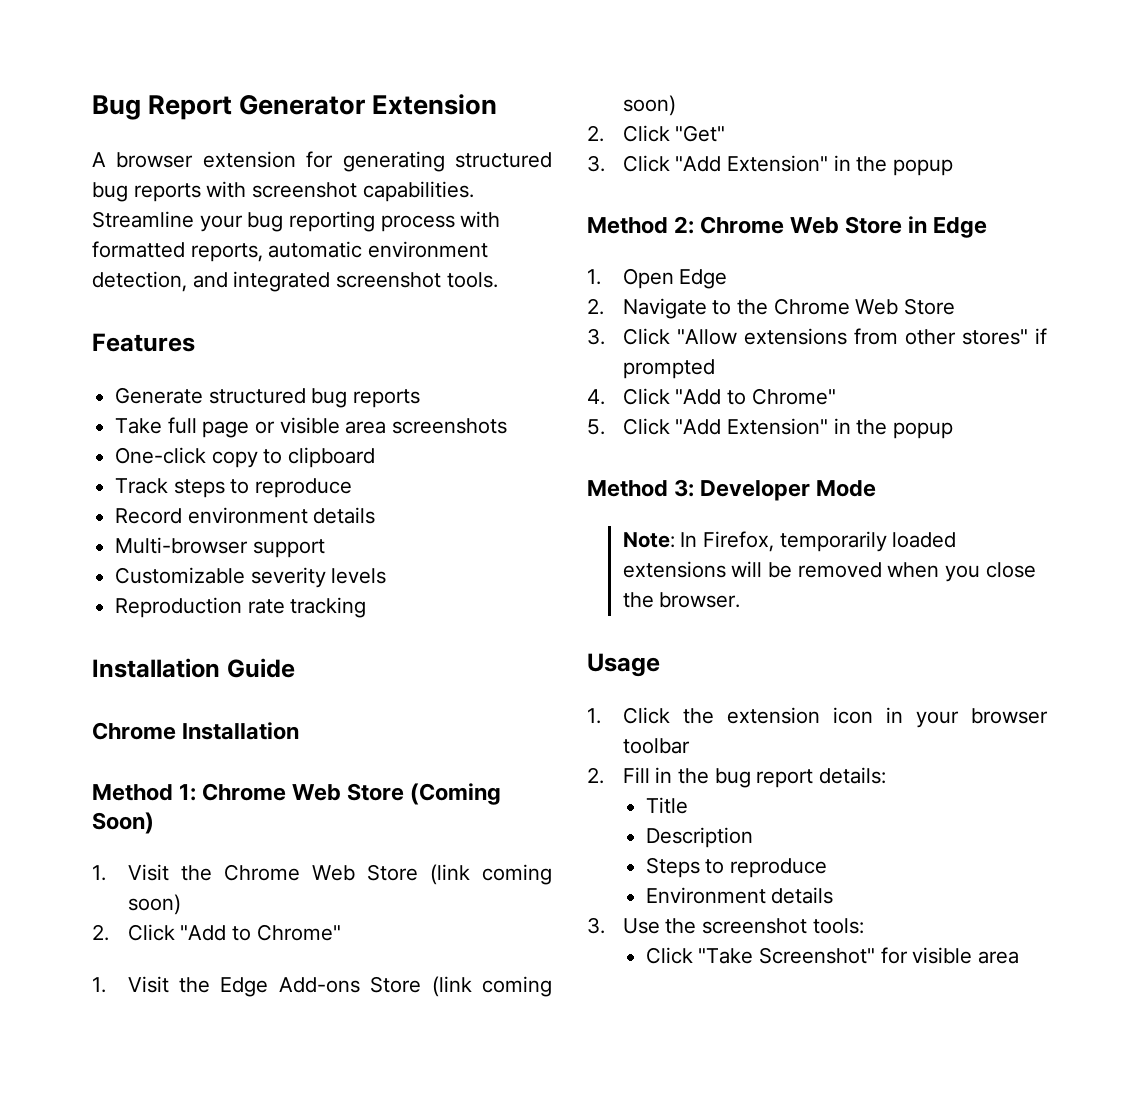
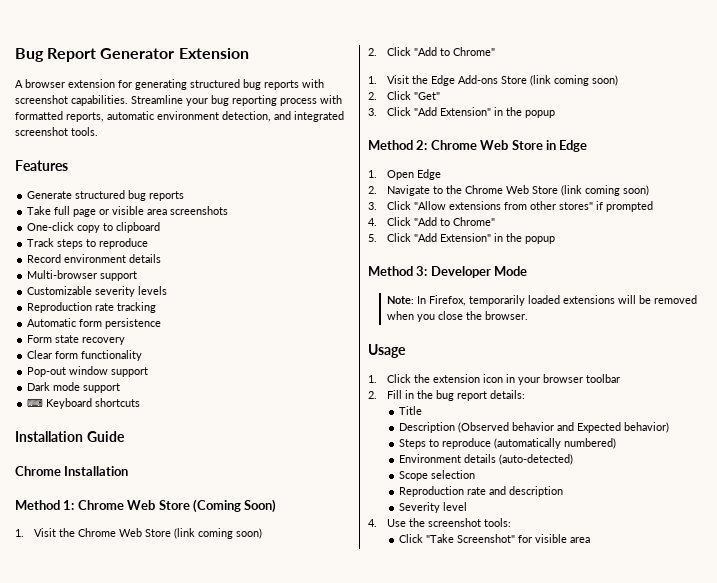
(367, 607) none -> [27,318,162,329] [27,335,126,345] [27,350,143,361] [27,366,149,377] [27,382,121,393] [27,398,141,409] // Automatic form persistence // Form state recovery // Clear form functionality // Pop-out window support // Dark mode support // ⌨ Keyboard shortcuts
(956, 306) none -> [560,185,649,196] (link coming soon)
(753, 837) none -> [457,422,669,433] (Observed behavior and Expected behavior)
(828, 868) none -> [493,438,616,449] (automatically numbered)
[587,917,605,934] // 3. -> [498,454,573,465] [398,470,475,481] [398,486,563,497] [398,502,467,513] [368,519,377,527] (auto-detected) // Scope selection // Reproduction rate and description // Severity level // 4.

